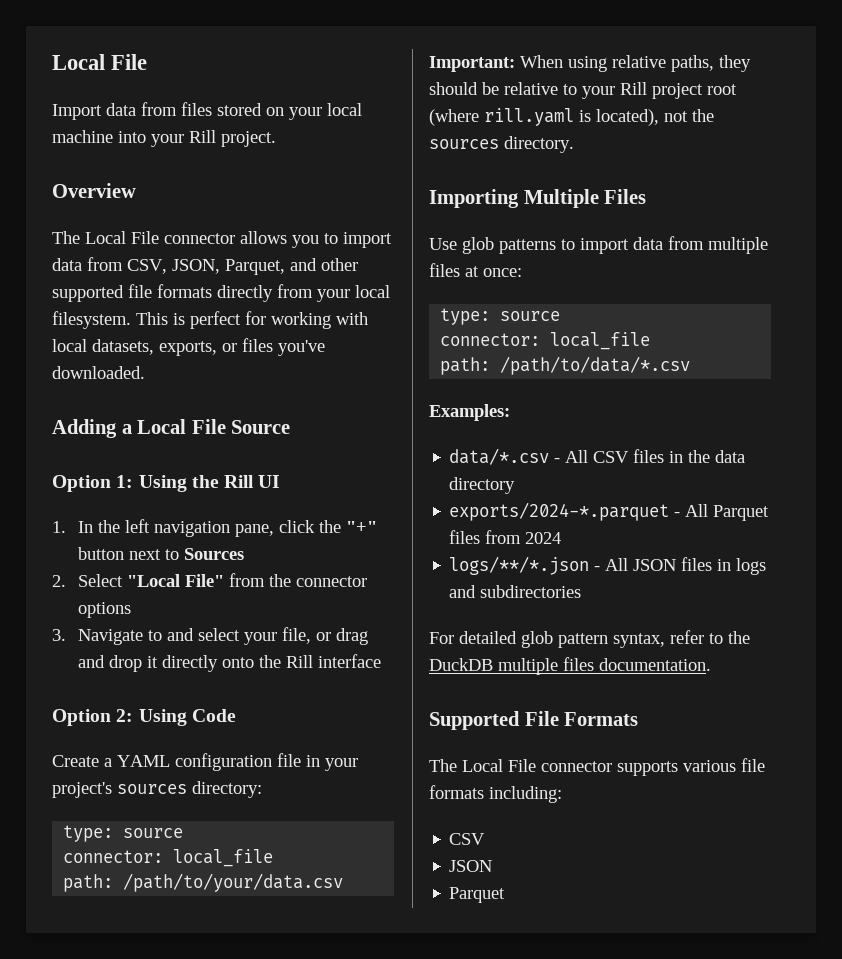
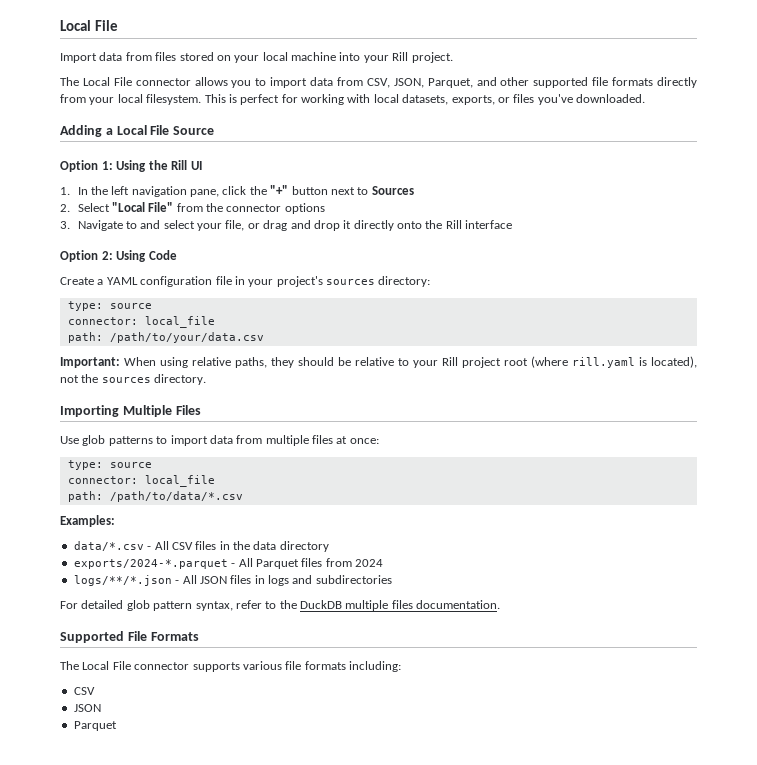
[52,183,136,198] // Overview -> (453, 57) none

